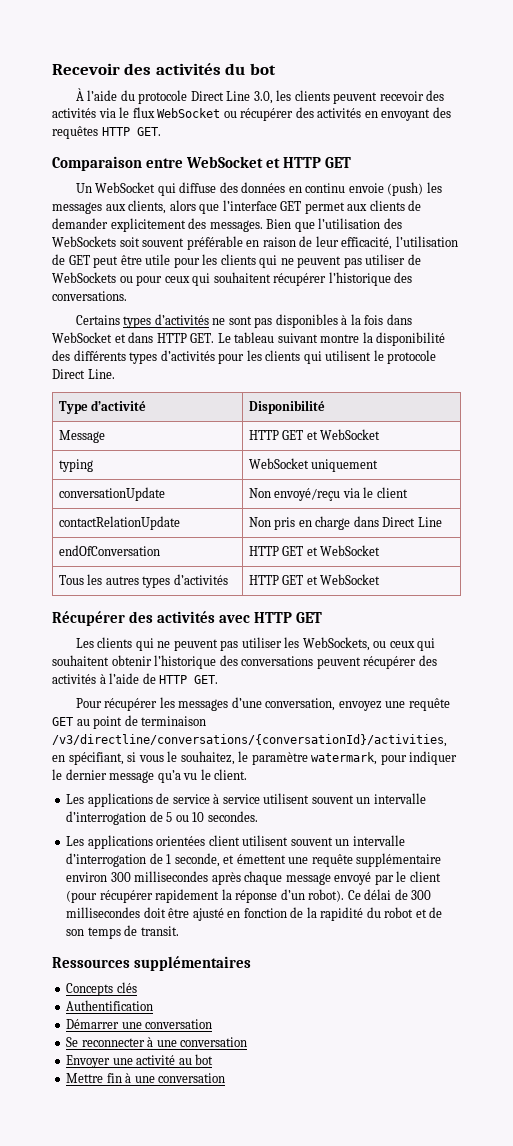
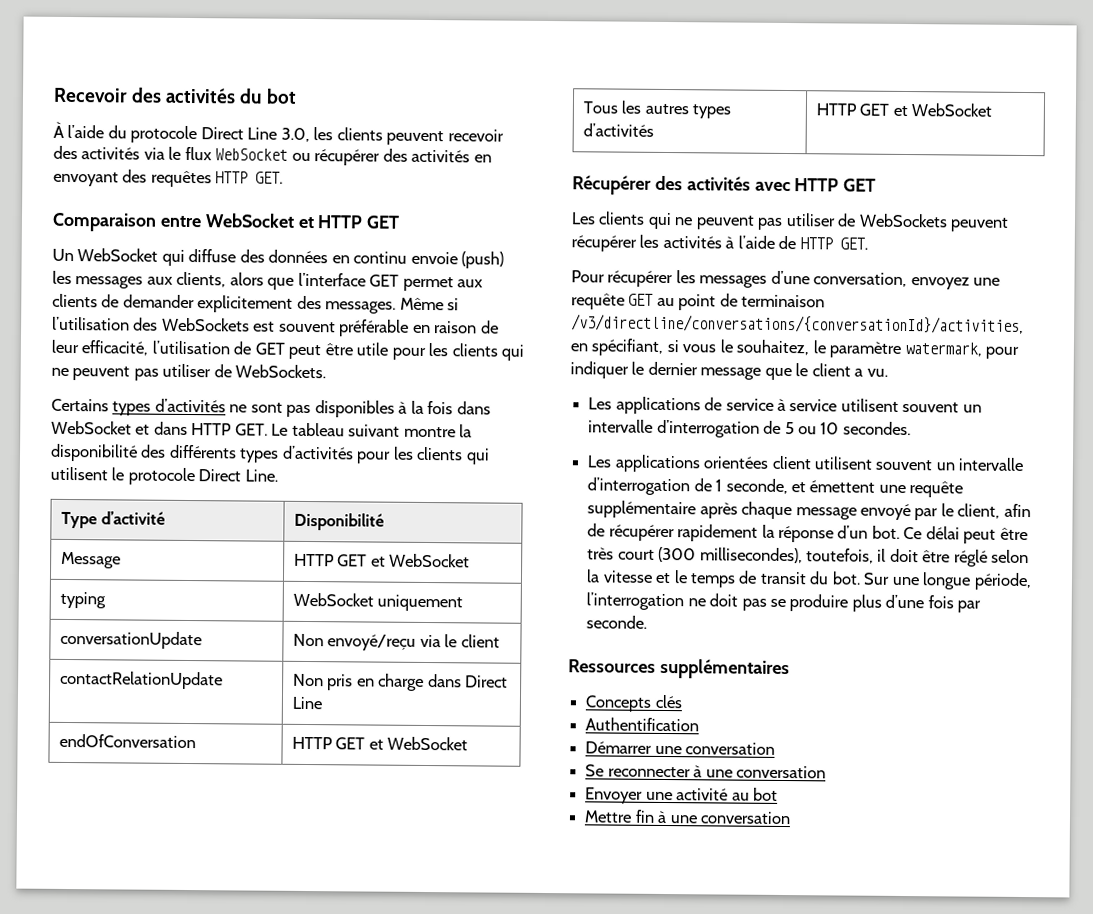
[266,219,315,232] Bien que -> [399,297,460,311] Même si
[119,237,140,247] soit -> [253,321,276,332] est
[52,272,413,286] [52,291,127,301] WebSockets ou pour ceux qui souhaitent récupérer l’historique des conversations. -> [235,364,327,379] WebSockets.
[284,637,436,651] [52,655,314,669] les WebSockets, ou ceux qui souhaitent obtenir l’historique des conversations -> [837,213,948,228] de WebSockets
[418,655,437,666] des -> [639,234,660,248] les
[157,769,248,783] qu’a vu le client. -> [764,363,888,381] que le client a vu.
[66,871,209,882] environ 300 millisecondes -> (697, 509) none
[409,871,441,882] [66,890,98,903] client (pour -> [957,503,1031,519] [587,523,606,537] client, afin de
[308,889,345,902] robot). -> [871,525,900,539] bot.
[394,889,432,900] [66,907,443,921] [66,925,179,939] de 300 millisecondes doit être ajusté en fonction de la rapidité du robot et de son temps de transit. -> [963,527,1028,544] [587,546,1030,567] [586,569,1032,591] [586,592,982,613] [586,615,648,629] peut être très court (300 millisecondes), toutefois, il doit être réglé selon la vitesse et le temps de transit du bot. Sur une longue période, l’interrogation ne doit pas se produire plus d’une fois par seconde.

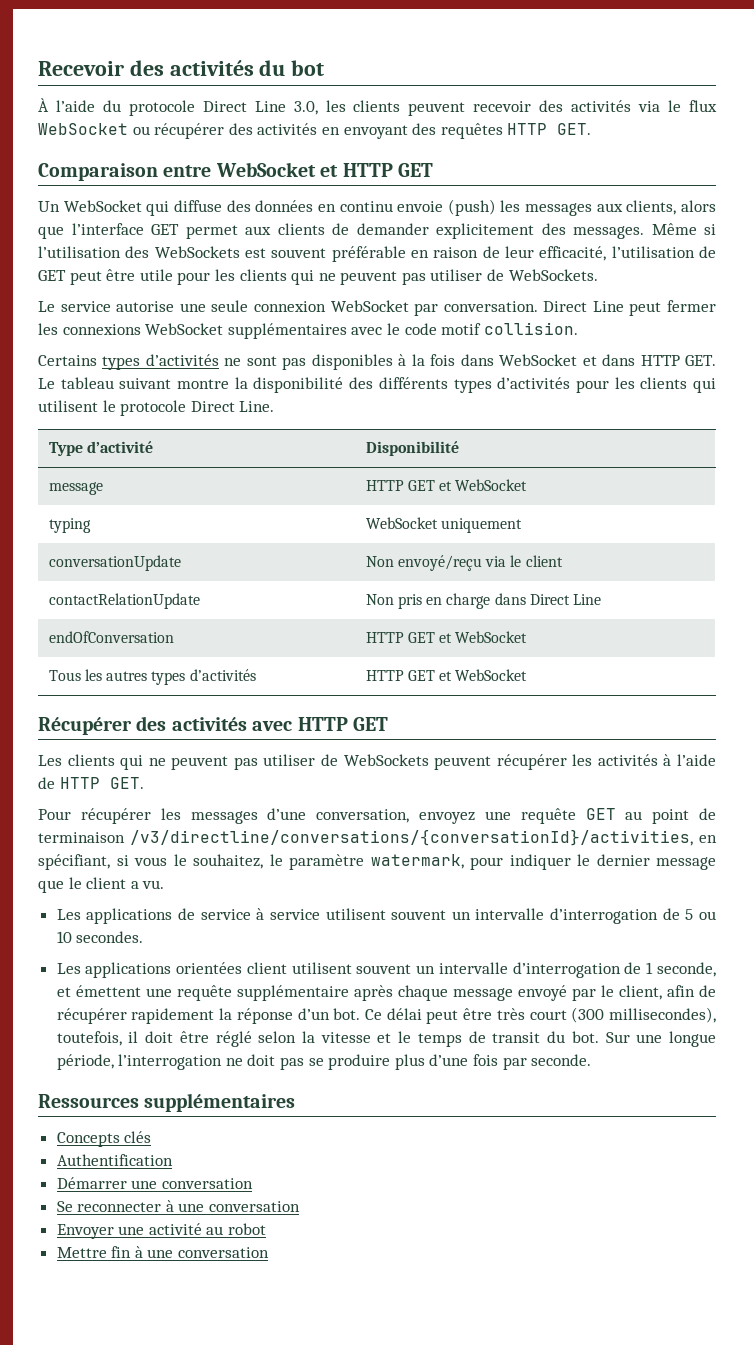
(327, 371) none -> [38,300,717,316] [38,322,578,339] // Le service autorise une seule connexion WebSocket par conversation. Direct Line peut fermer les connexions WebSocket supplémentaires avec le code motif collision.
[60,551,121,569] Message -> [48,482,103,495] message
[752,787,778,801] bot -> [228,1223,267,1235] robot

